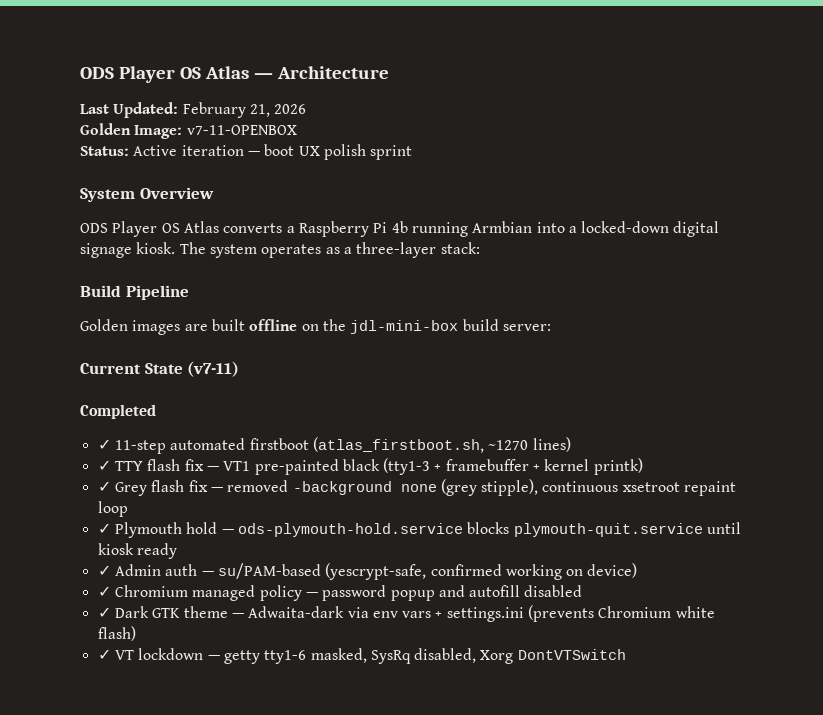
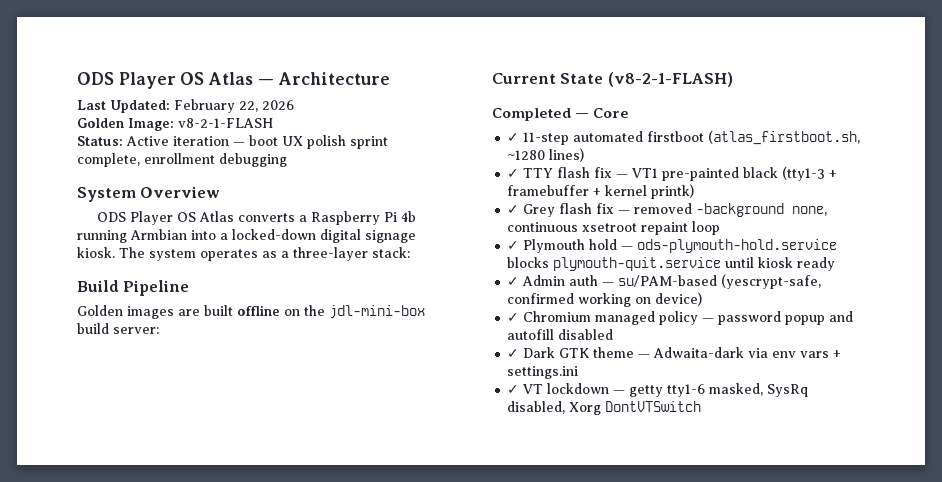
[249,104,270,117] 21, -> [239,101,258,112] 22,
[186,125,297,135] v7-11-OPENBOX -> [178,118,273,128] v8-2-1-FLASH
(413, 152) none -> [77,153,287,167] complete, enrollment debugging
[187,361,240,377] (v7-11) -> [607,72,733,87] (v8-2-1-FLASH)
(156, 411) none -> [575,108,630,118] — Core
[488,440,529,450] ~1270 -> [507,150,546,160] ~1280
[400,479,539,496] none (grey stipple), -> [792,206,828,216] none,
[528,605,715,622] [97,626,136,641] (prevents Chromium white flash) -> (579, 372) none

